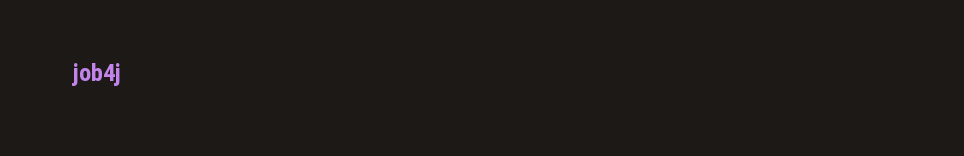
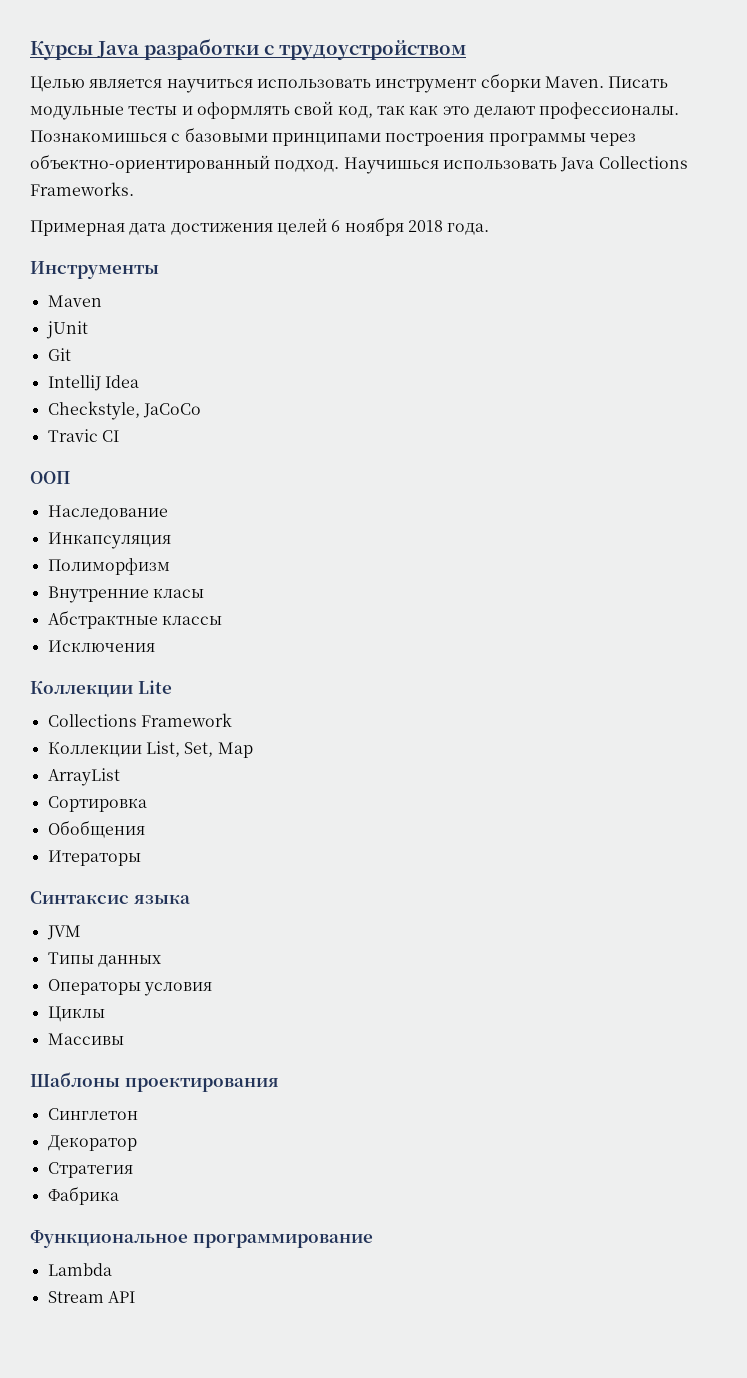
[72,63,121,86] job4j -> [30,38,466,60] [30,73,669,93] [30,101,680,120] [30,127,636,146] [30,154,688,174] [30,182,134,196] [30,217,490,236] [30,261,159,279] [47,295,102,307] [45,321,88,339] [47,348,71,361] [47,375,139,391] [47,401,201,420] [47,429,119,442] [30,471,71,484] [47,505,168,520] [47,532,171,549] [47,558,170,575] [47,586,204,603] [47,610,222,629] [47,640,155,652] [30,680,172,698] [47,713,232,727] [47,741,253,758] [47,768,120,786] [47,796,147,812] [47,820,145,838] [47,850,141,866] [30,891,190,904] [46,925,81,940] [47,952,161,967] [47,979,212,996] [47,1006,105,1022] [47,1033,124,1045] [30,1072,279,1092] [47,1108,138,1120] [47,1135,137,1151] [47,1162,133,1178] [47,1186,119,1205] [30,1230,373,1248] [47,1263,112,1276] [47,1291,135,1303] Курсы Java разработки c трудоустройством // Целью является научиться использовать инструмент сборки Maven. Писать модульные тесты и оформлять свой код, так как это делают профессионалы. Познакомишься с базовыми принципами построения программы через объектно-ориентированный подход. Научишься использовать Java Collections Frameworks. // Примерная дата достижения целей 6 ноября 2018 года. // Инструменты // Maven // jUnit // Git // IntelliJ Idea // Сheckstyle, JaCoCo // Travic CI // ООП // Наследование // Инкапсуляция // Полиморфизм // Внутренние класы // Абстрактные классы // Исключения // Коллекции Lite // Collections Framework // Коллекции List, Set, Map // ArrayList // Сортировка // Обобщения // Итераторы // Синтаксис языка // JVM // Типы данных // Операторы условия // Циклы // Массивы // Шаблоны проектирования // Синглетон // Декоратор // Стратегия // Фабрика // Функциональное программирование // Lambda // Stream API

